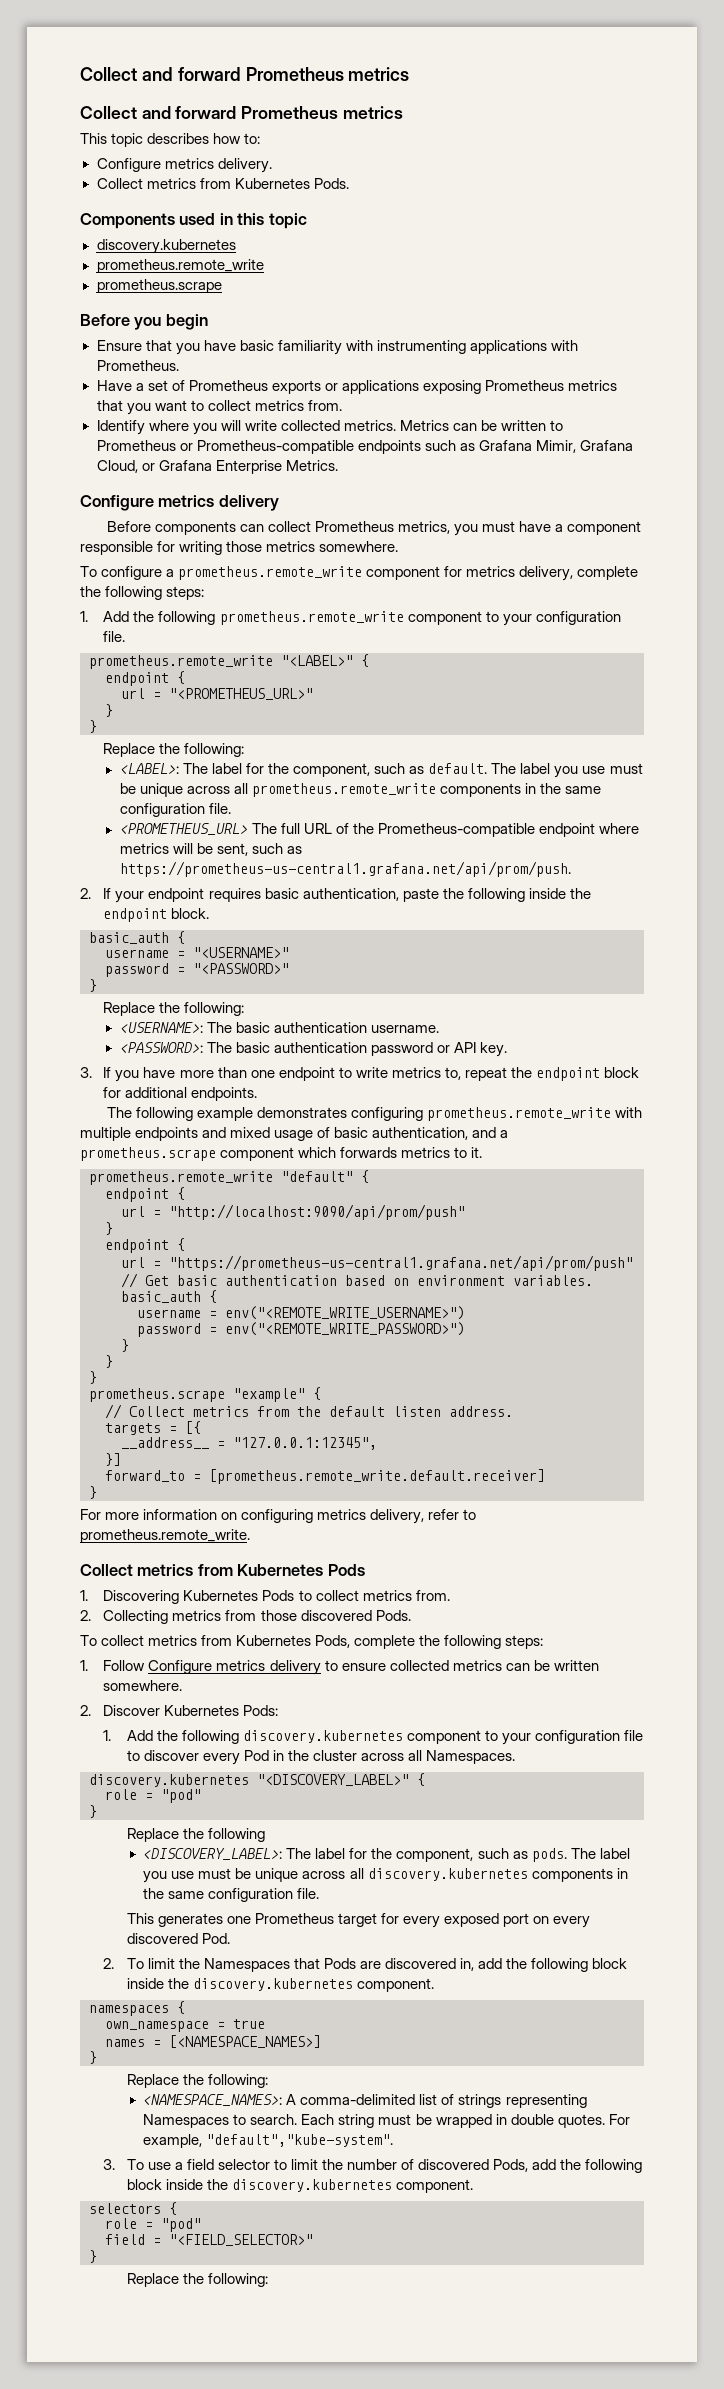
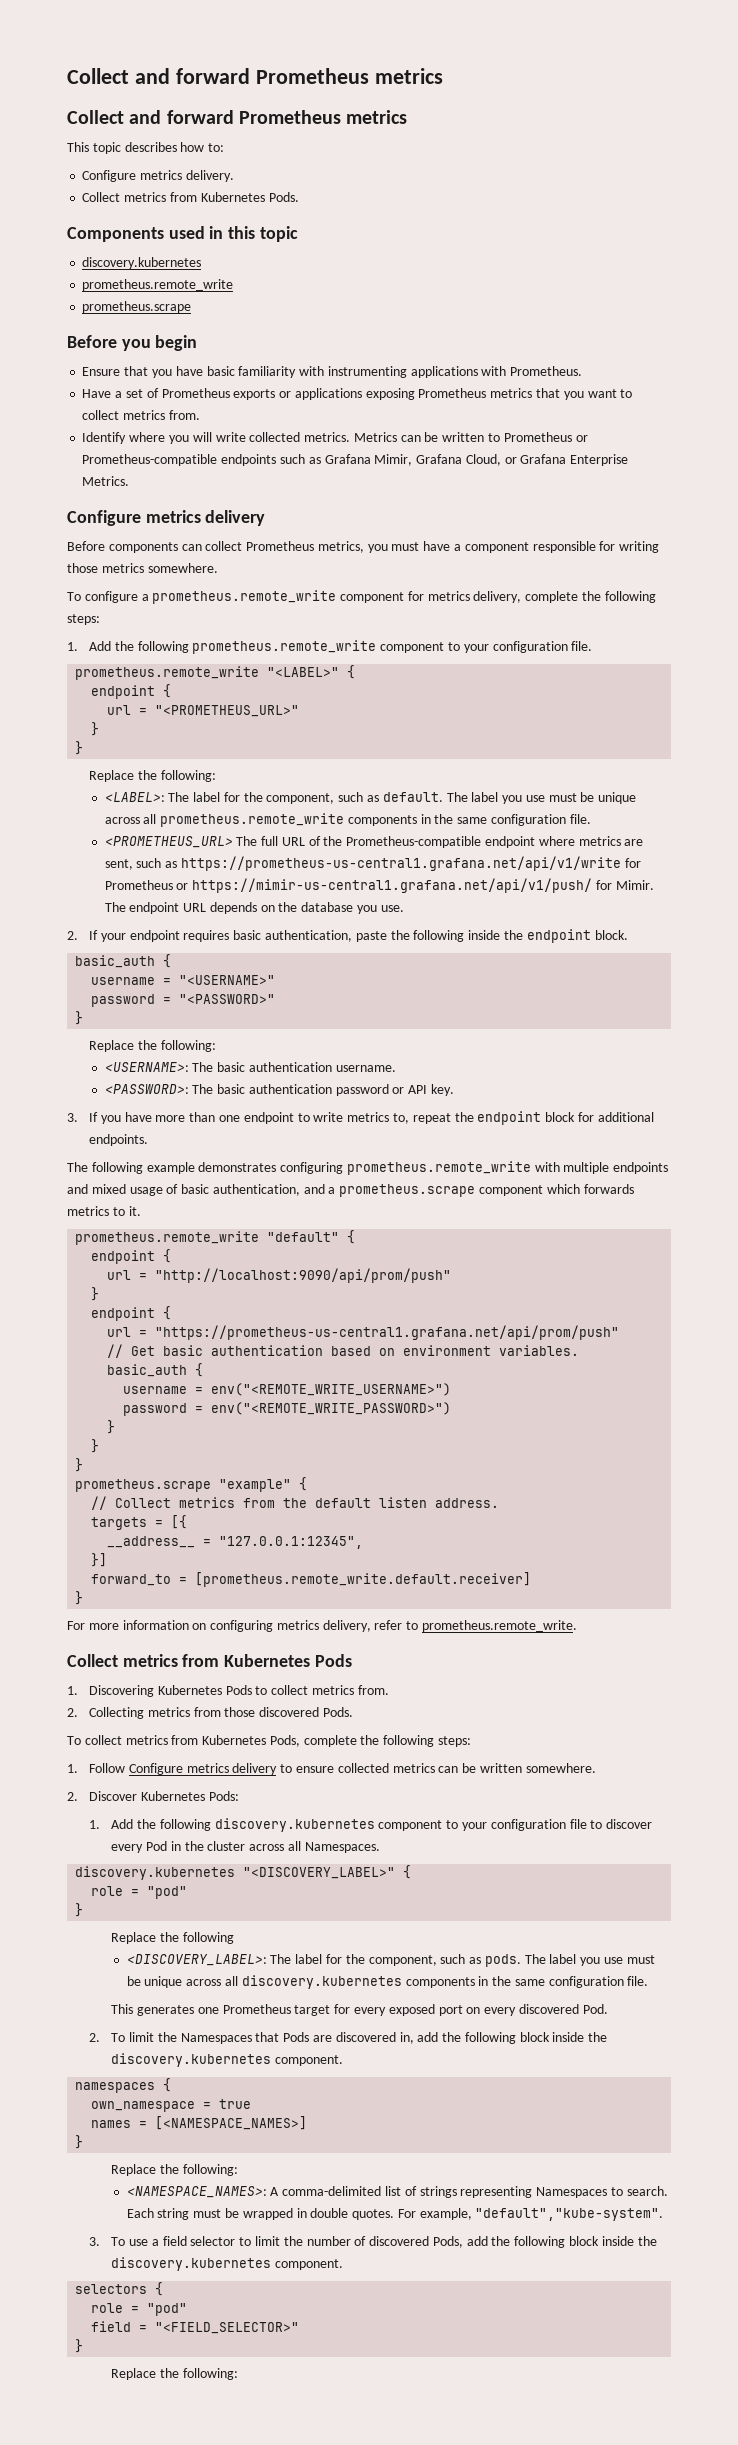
[172,843,213,854] will be -> [624,839,644,846] are
[119,861,571,877] https://prometheus-us-central1.grafana.net/api/prom/push. -> [180,856,641,871] [104,878,654,893] [104,902,404,914] https://prometheus-us-central1.grafana.net/api/v1/write for Prometheus or https://mimir-us-central1.grafana.net/api/v1/push/ for Mimir. The endpoint URL depends on the database you use.

